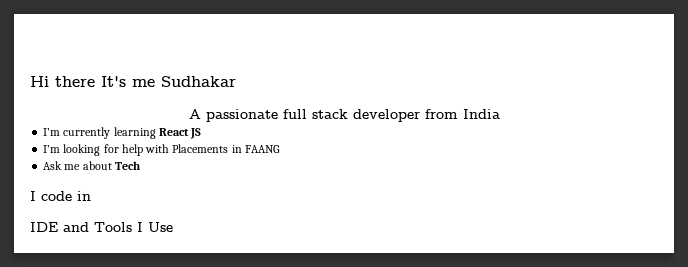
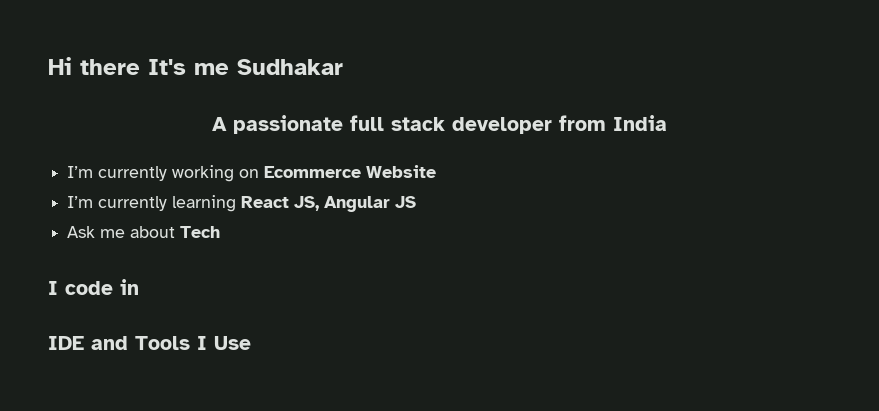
(500, 114) none -> [67,165,437,182] // I’m currently working on Ecommerce Website
(189, 132) none -> [294,196,391,212] JS, Angular
[43,144,280,156] // I’m looking for help with Placements in FAANG -> (417, 202) none

